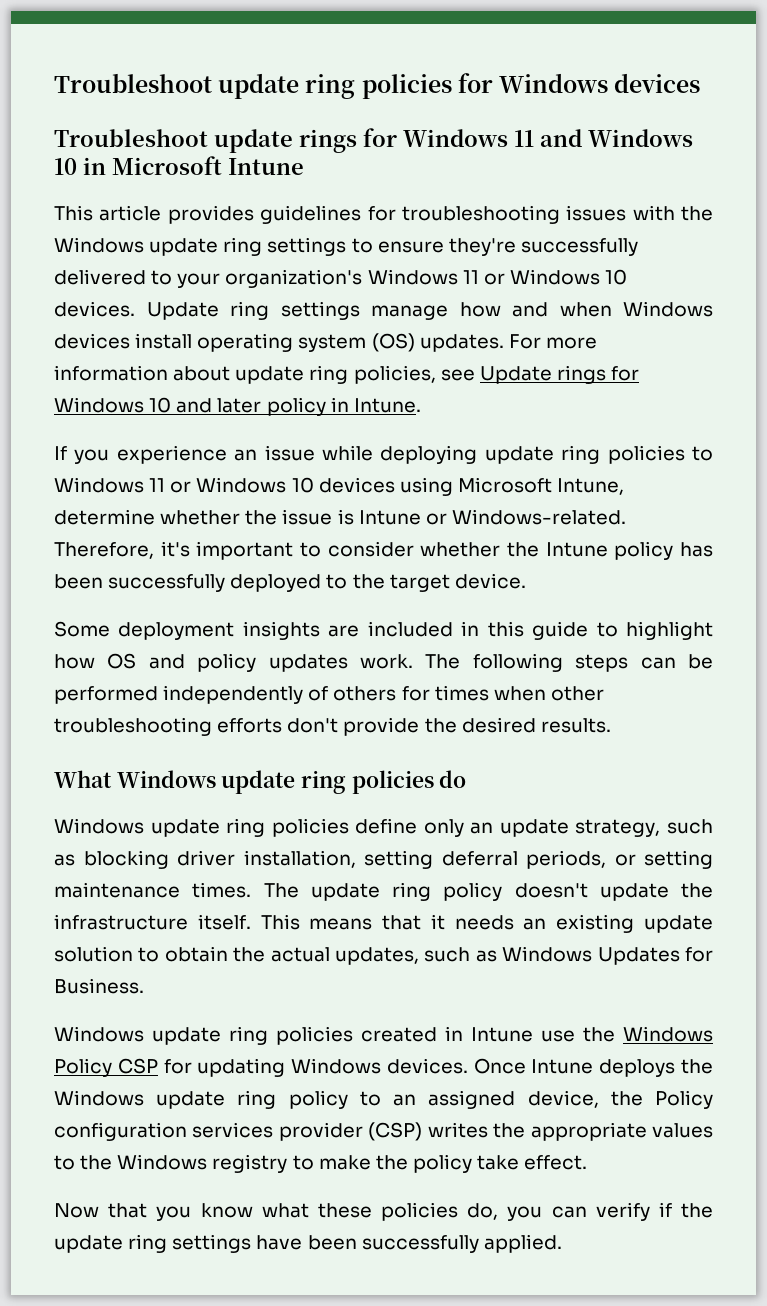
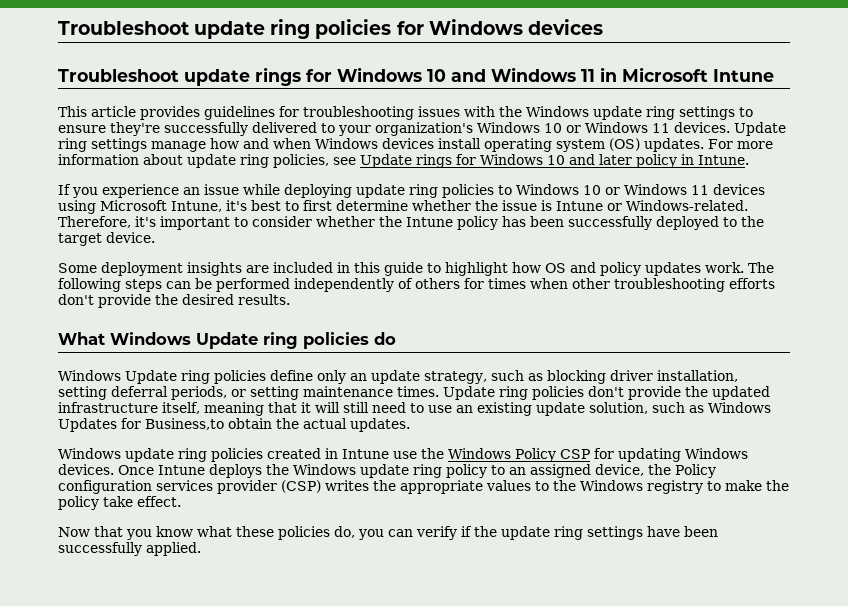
[514,130,534,147] 11 -> [427,69,446,82] 10
[54,158,77,175] 10 -> [581,69,595,82] 11
[462,269,628,285] 11 or Windows 10 -> [544,122,670,133] 10 or Windows 11
[149,477,314,493] 11 or Windows 10 -> [583,184,709,195] 10 or Windows 11
(625, 486) none -> [226,200,332,211] it's best to first
[221,770,296,794] update -> [196,332,258,349] Update
[150,819,220,837] update -> [125,370,177,384] Update
[263,882,713,901] [54,914,713,933] [54,946,419,965] The update ring policy doesn't update the infrastructure itself. This means that it needs an existing update solution to obtain the actual updates, -> [443,386,770,400] [58,402,648,416] Update ring policies don't provide the updated infrastructure itself, meaning that it will still need to use an existing update solution,
[54,978,144,994] Business. -> [145,418,410,432] Business,to obtain the actual updates.

